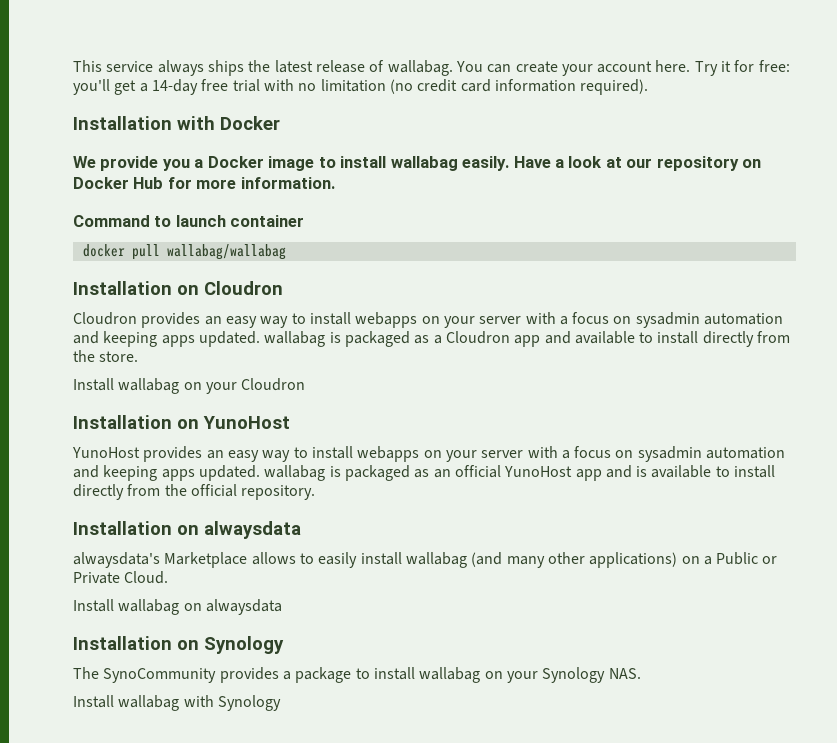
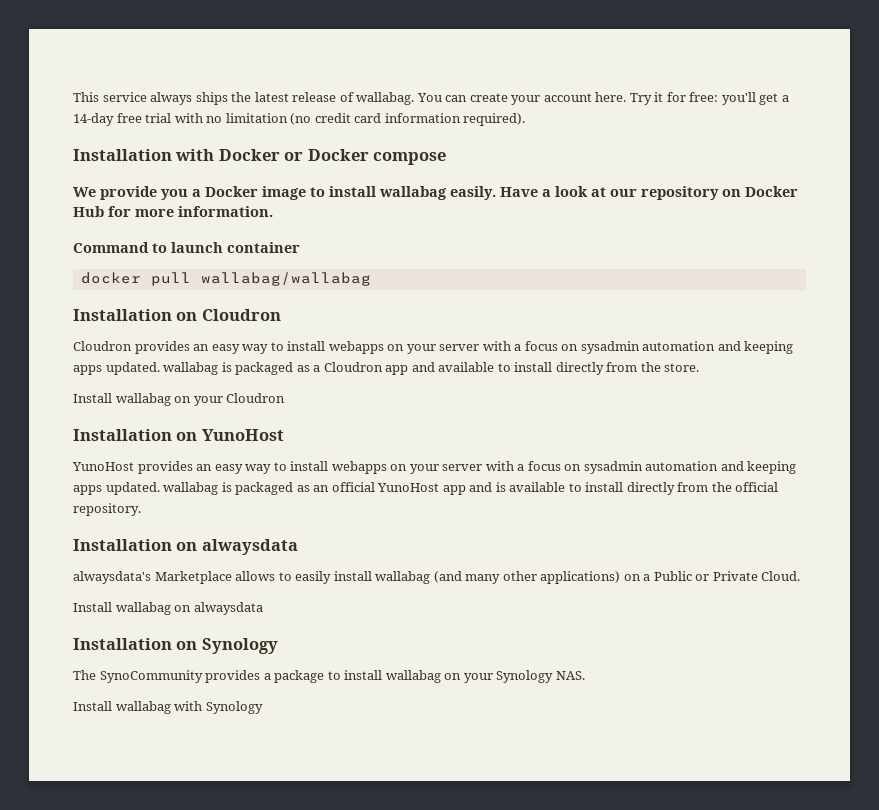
(280, 123) none -> [284,149,447,165] or Docker compose

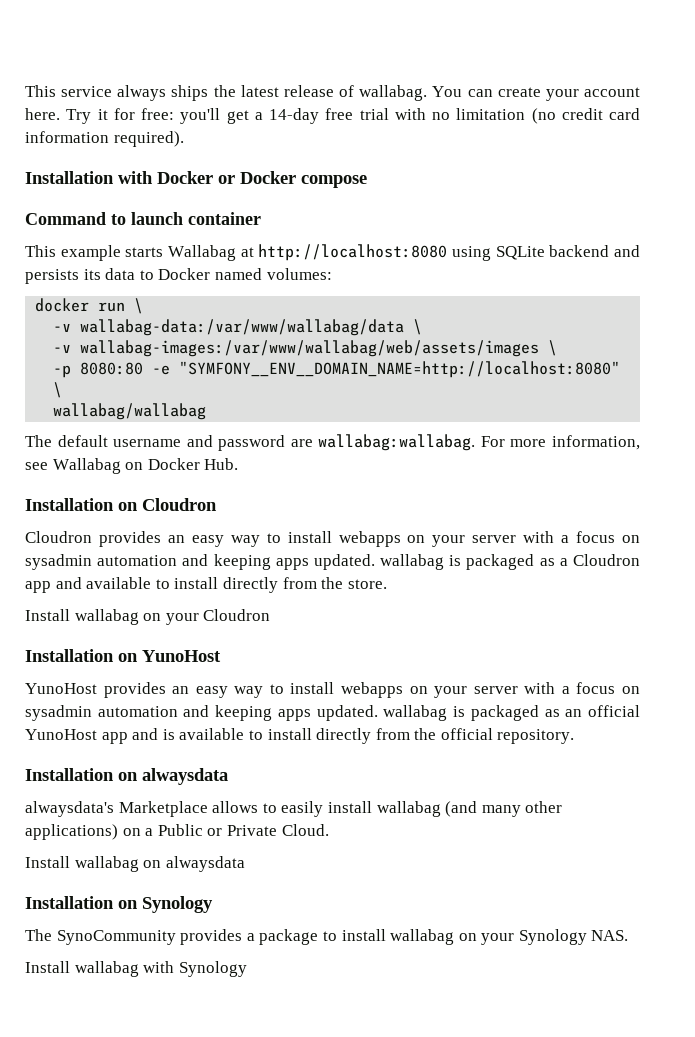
[73,186,798,200] [73,206,273,217] [73,242,300,253] [80,272,371,286] We provide you a Docker image to install wallabag easily. Have a look at our repository on Docker Hub for more information. // Command to launch container // docker pull wallabag/wallabag -> [25,212,261,225] [25,244,640,261] [25,268,332,284] [35,298,144,314] [53,319,423,336] [53,340,558,357] [53,361,621,378] [53,382,63,398] [53,403,207,420] [25,434,640,451] [25,458,239,474] Command to launch container // This example starts Wallabag at http://localhost:8080 using SQLite backend and persists its data to Docker named volumes: // docker run \ // -v wallabag-data:/var/www/wallabag/data \ // -v wallabag-images:/var/www/wallabag/web/assets/images \ // -p 8080:80 -e "SYMFONY__ENV__DOMAIN_NAME=http://localhost:8080" \ // wallabag/wallabag // The default username and password are wallabag:wallabag. For more information, see Wallabag on Docker Hub.

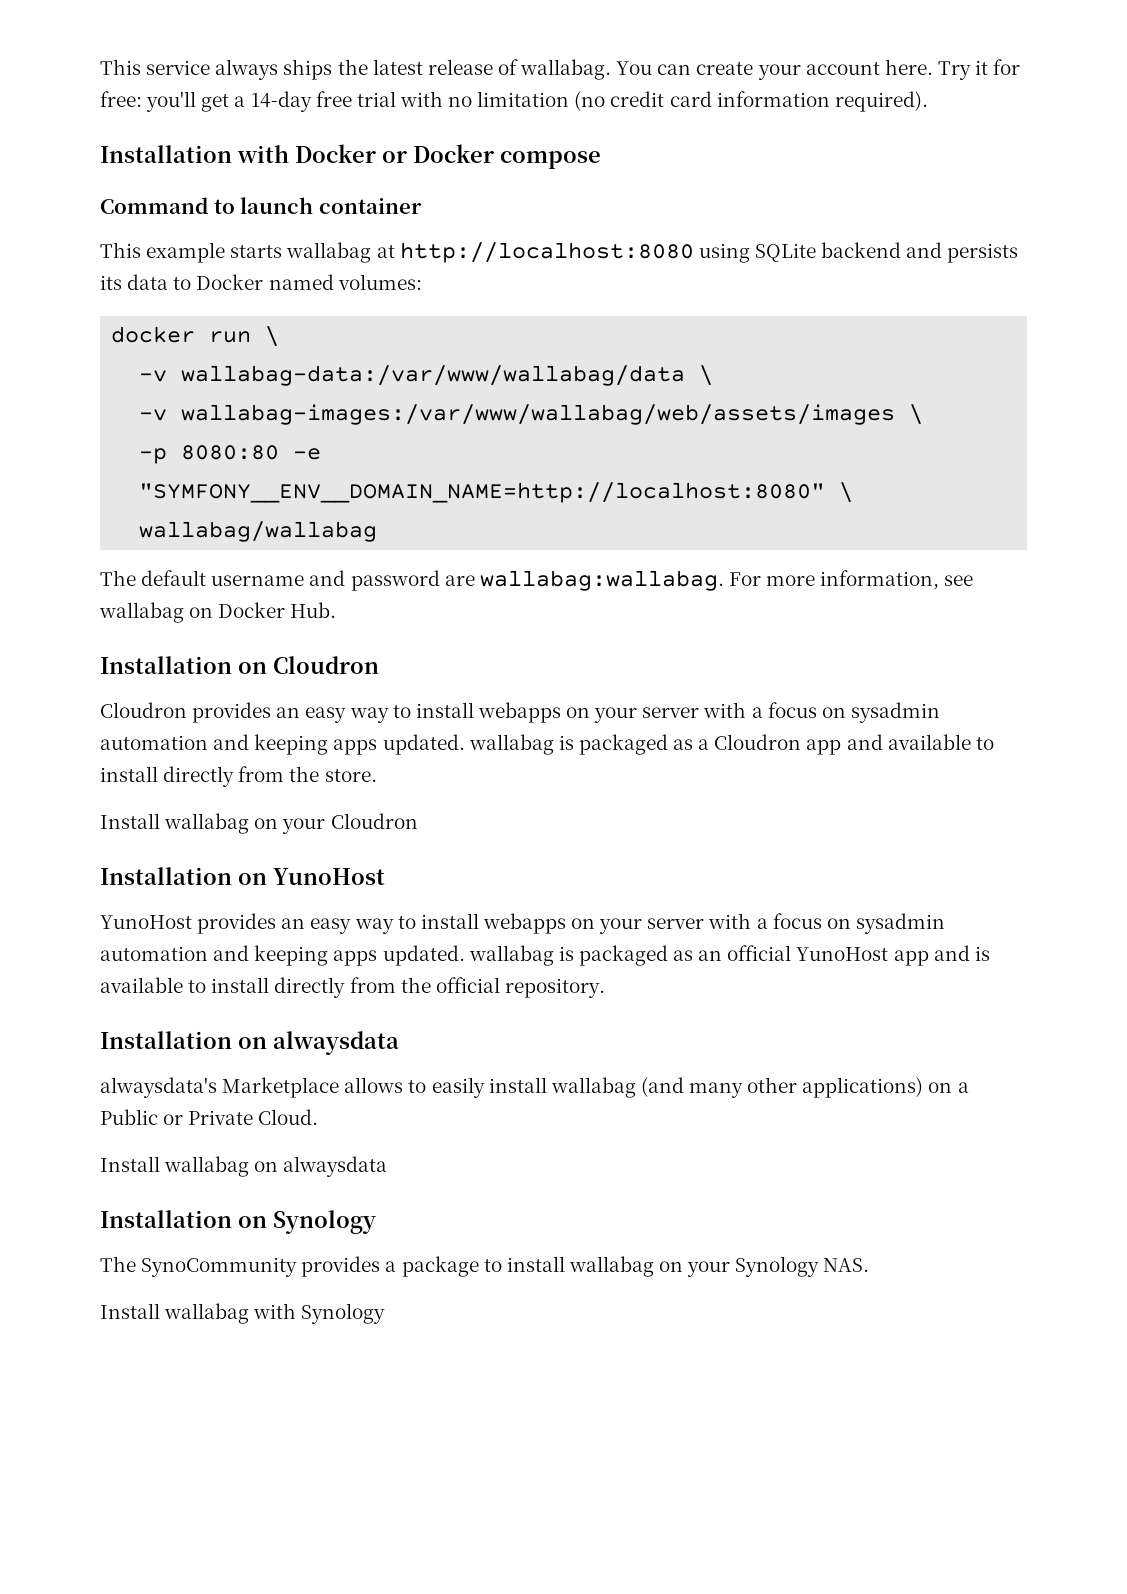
[167,245,236,261] Wallabag -> [286,242,372,263] wallabag
[52,458,121,474] Wallabag -> [99,602,184,623] wallabag

